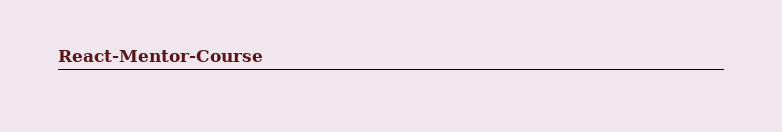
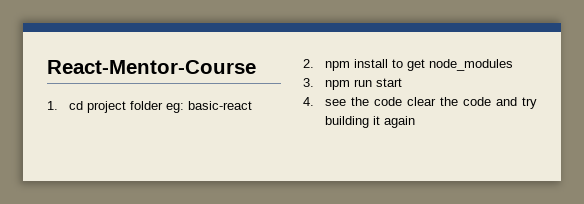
(263, 56) none -> [47,101,253,113] [303,59,514,71] [303,78,403,90] [303,97,537,109] [325,116,416,128] // 1. cd project folder eg: basic-react // 2. npm install to get node_modules // 3. npm run start // 4. see the code clear the code and try building it again

